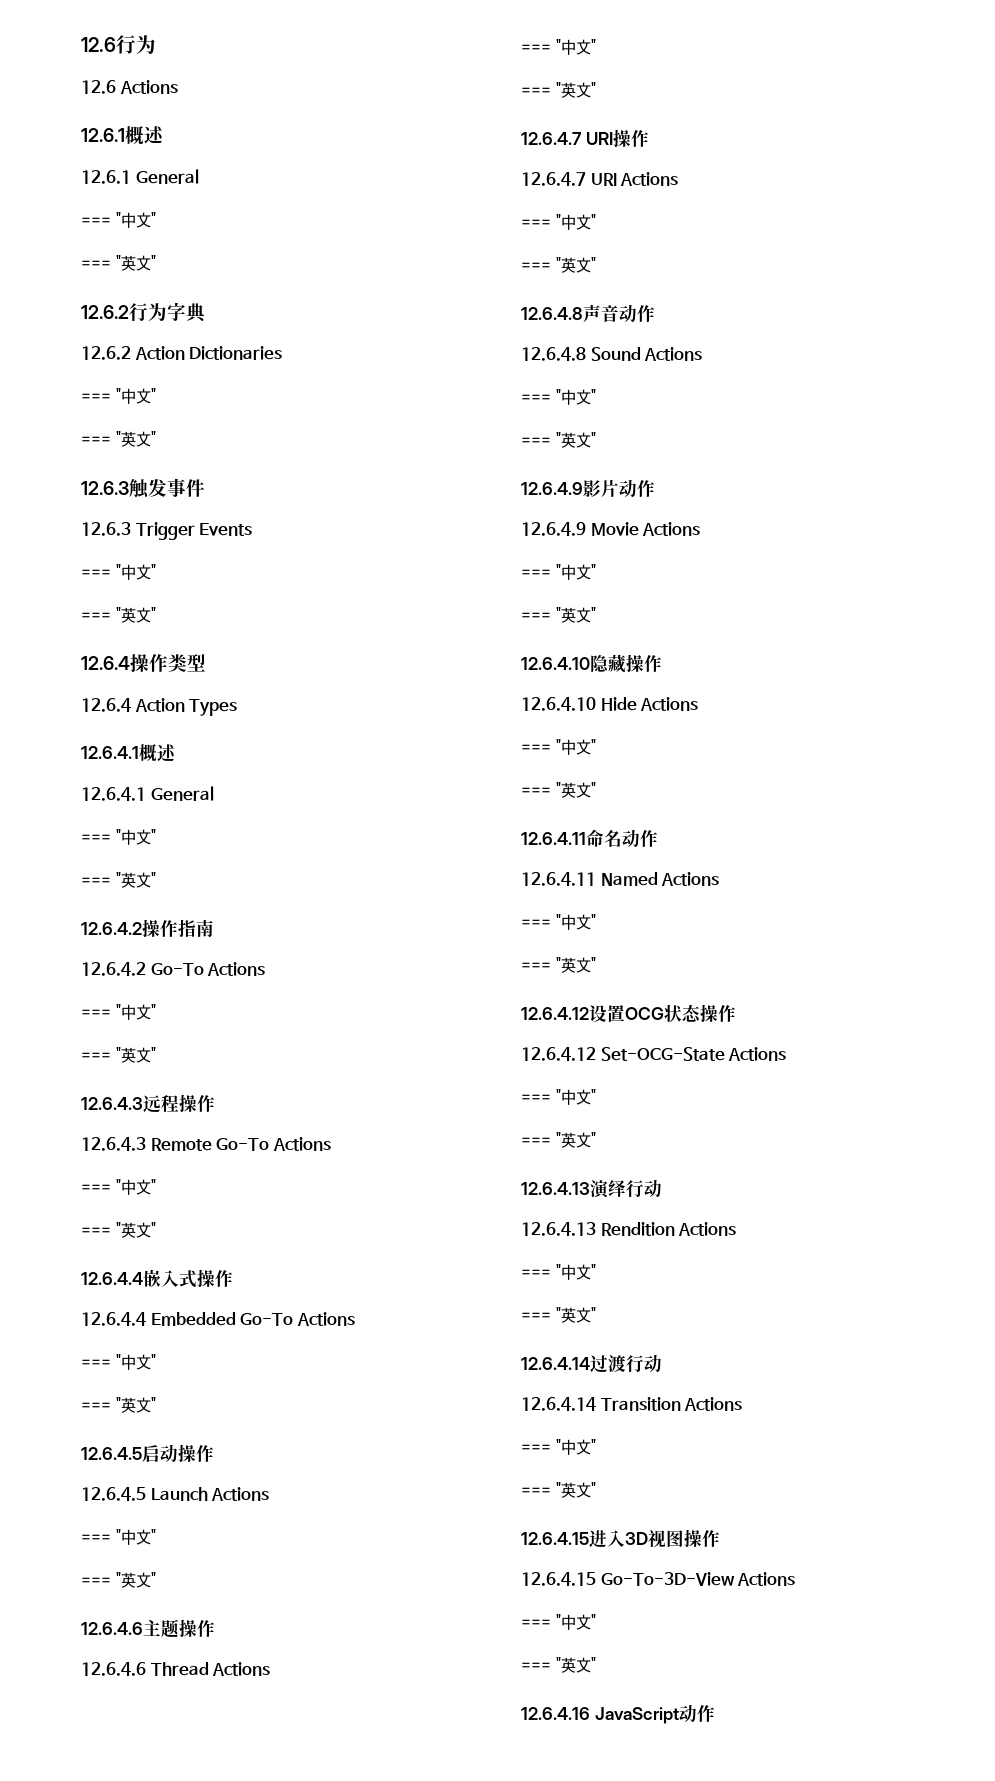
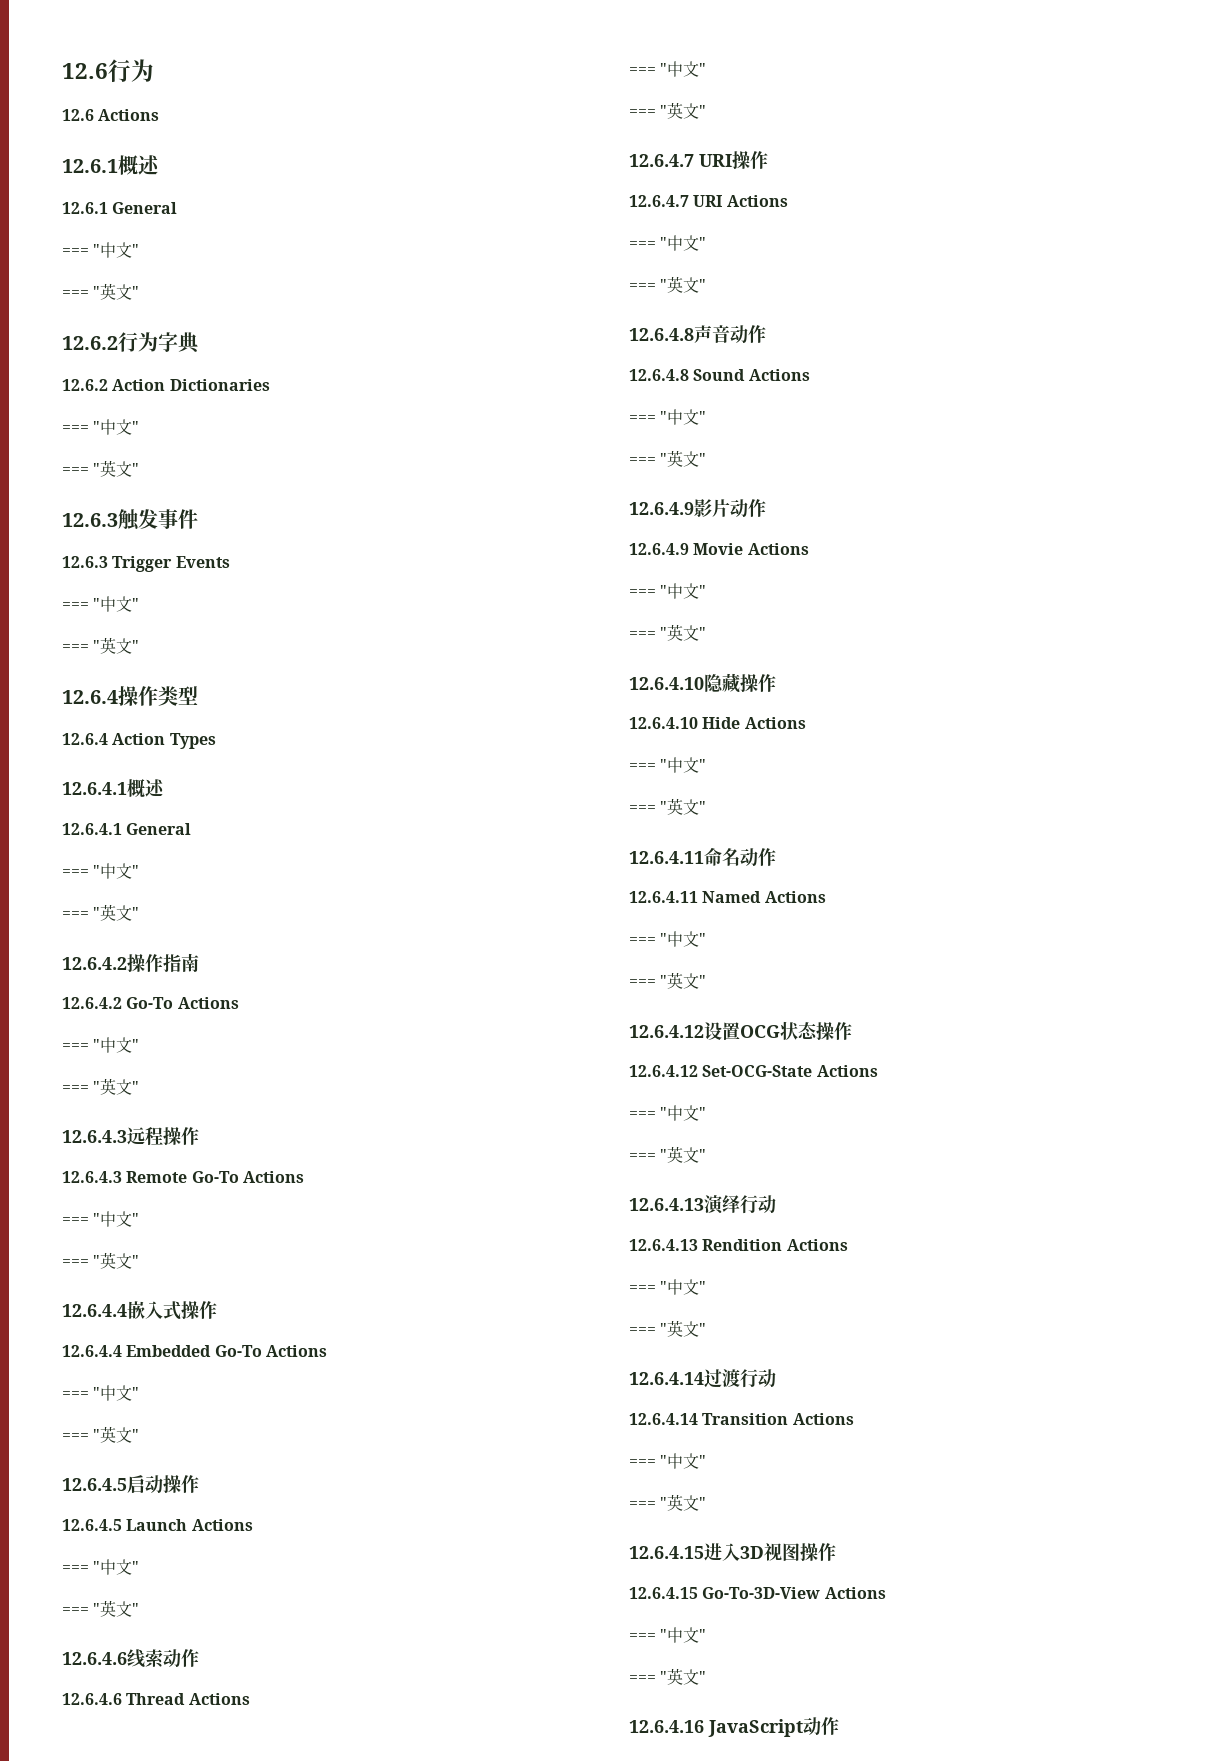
[143,1619,197,1638] 主题操 -> [127,1649,181,1668] 线索动

